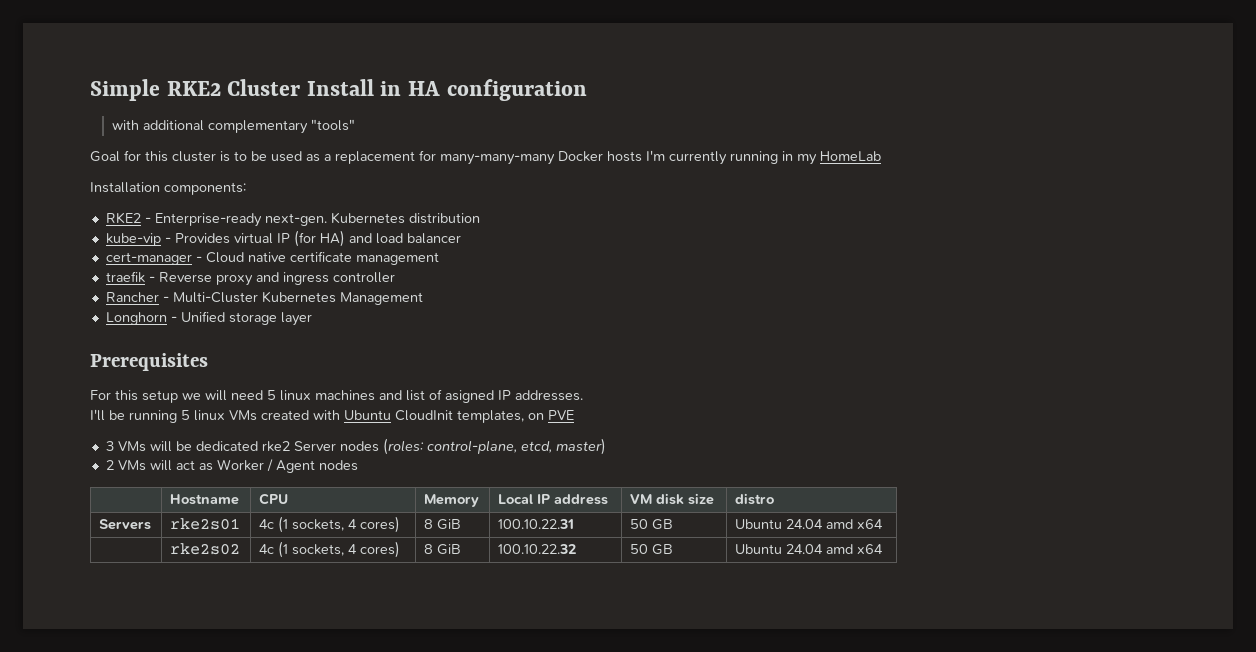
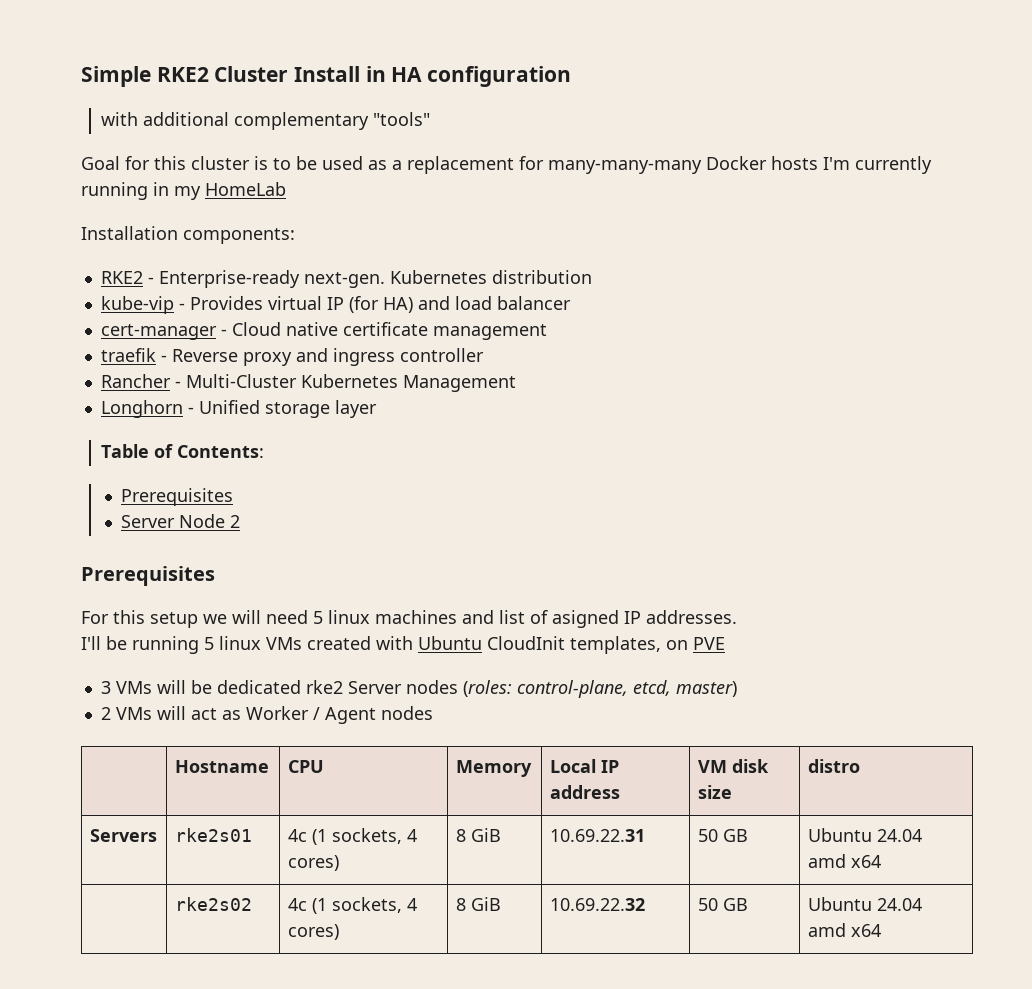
(312, 319) none -> [101,444,265,458] [121,488,234,506] [121,514,241,528] // Table of Contents: // Prerequisites // Server Node 2
[498,519,575,529] 100.10.22.31 -> [549,829,645,842] 10.69.22.31
[498,544,577,554] 100.10.22.32 -> [549,898,645,911] 10.69.22.32

